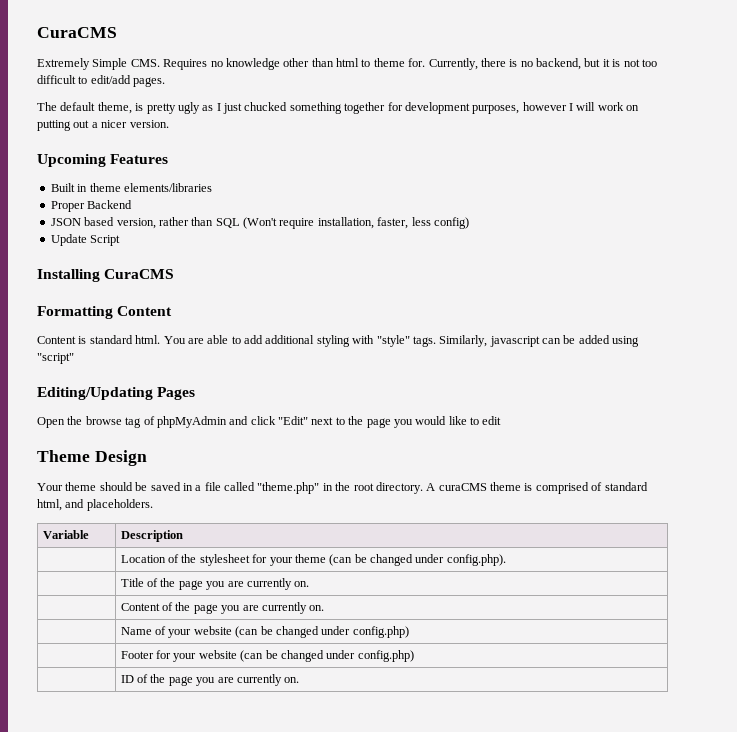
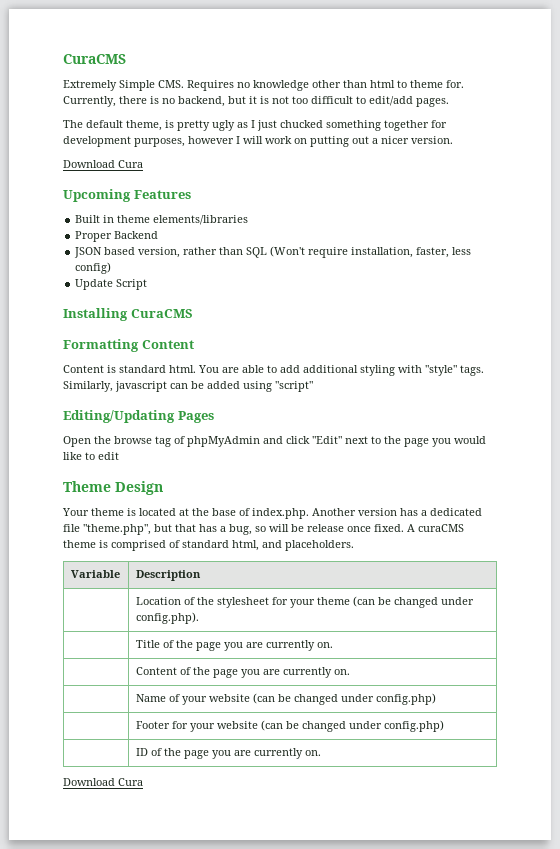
(169, 124) none -> [63,160,143,168] // Download Cura
[99,482,423,494] should be saved in a file called "theme.php" in the root directory. -> [127,508,482,519] [63,524,404,535] is located at the base of index.php. Another version has a dedicated file "theme.php", but that has a bug, so will be release once fixed.
(300, 680) none -> [63,778,143,786] // Download Cura

